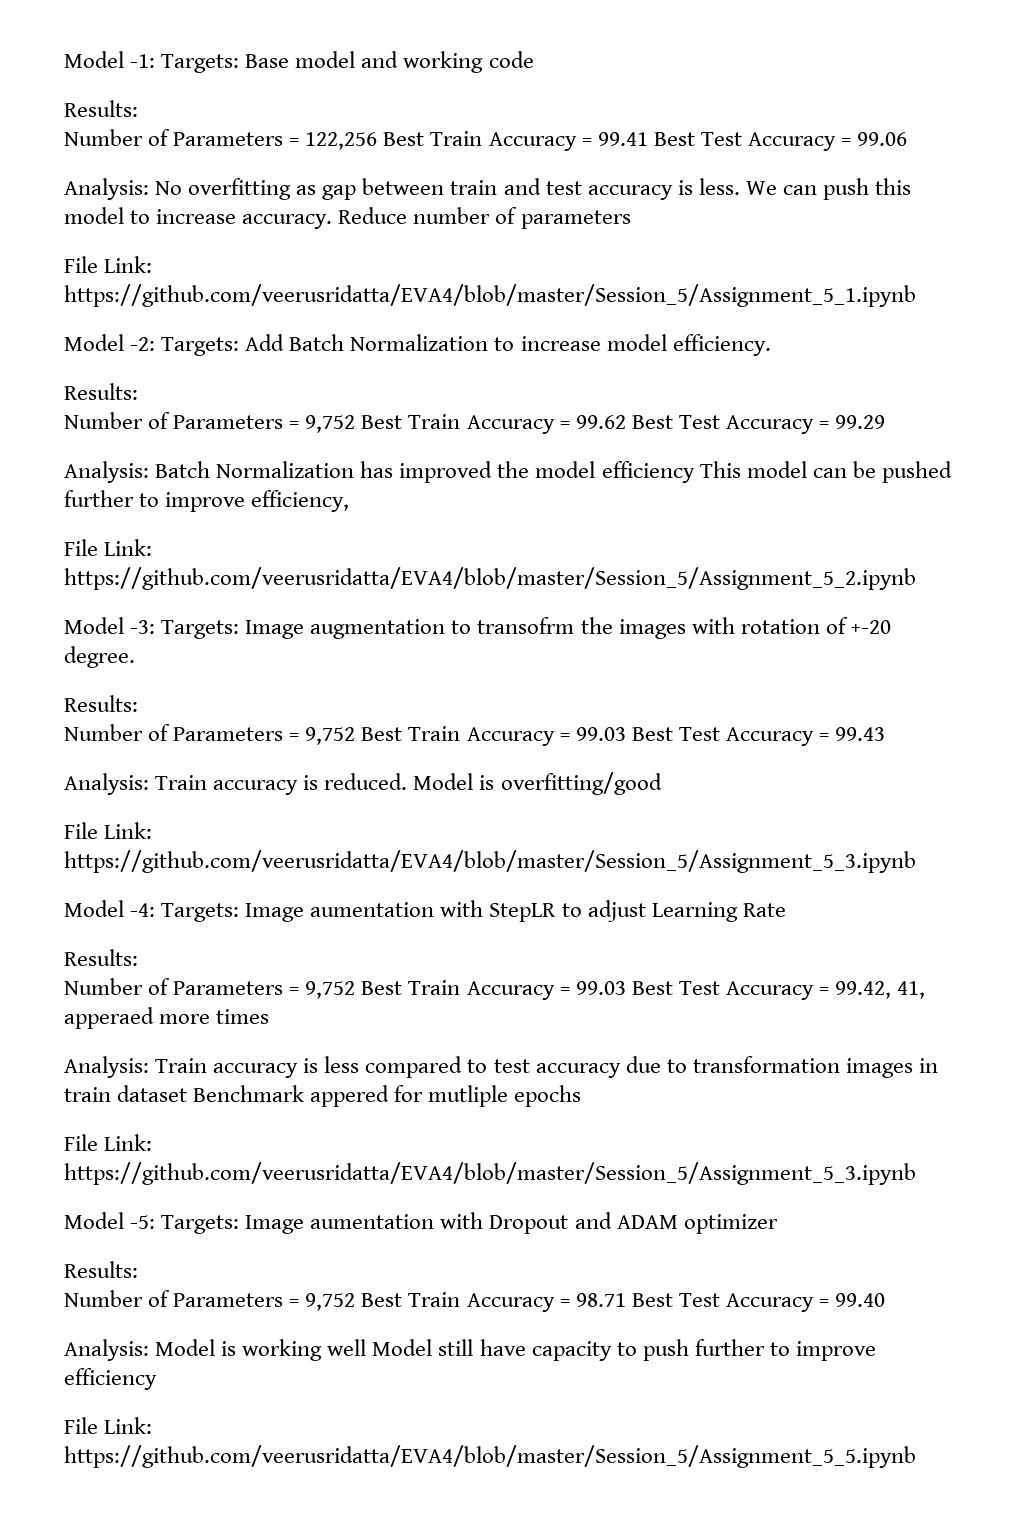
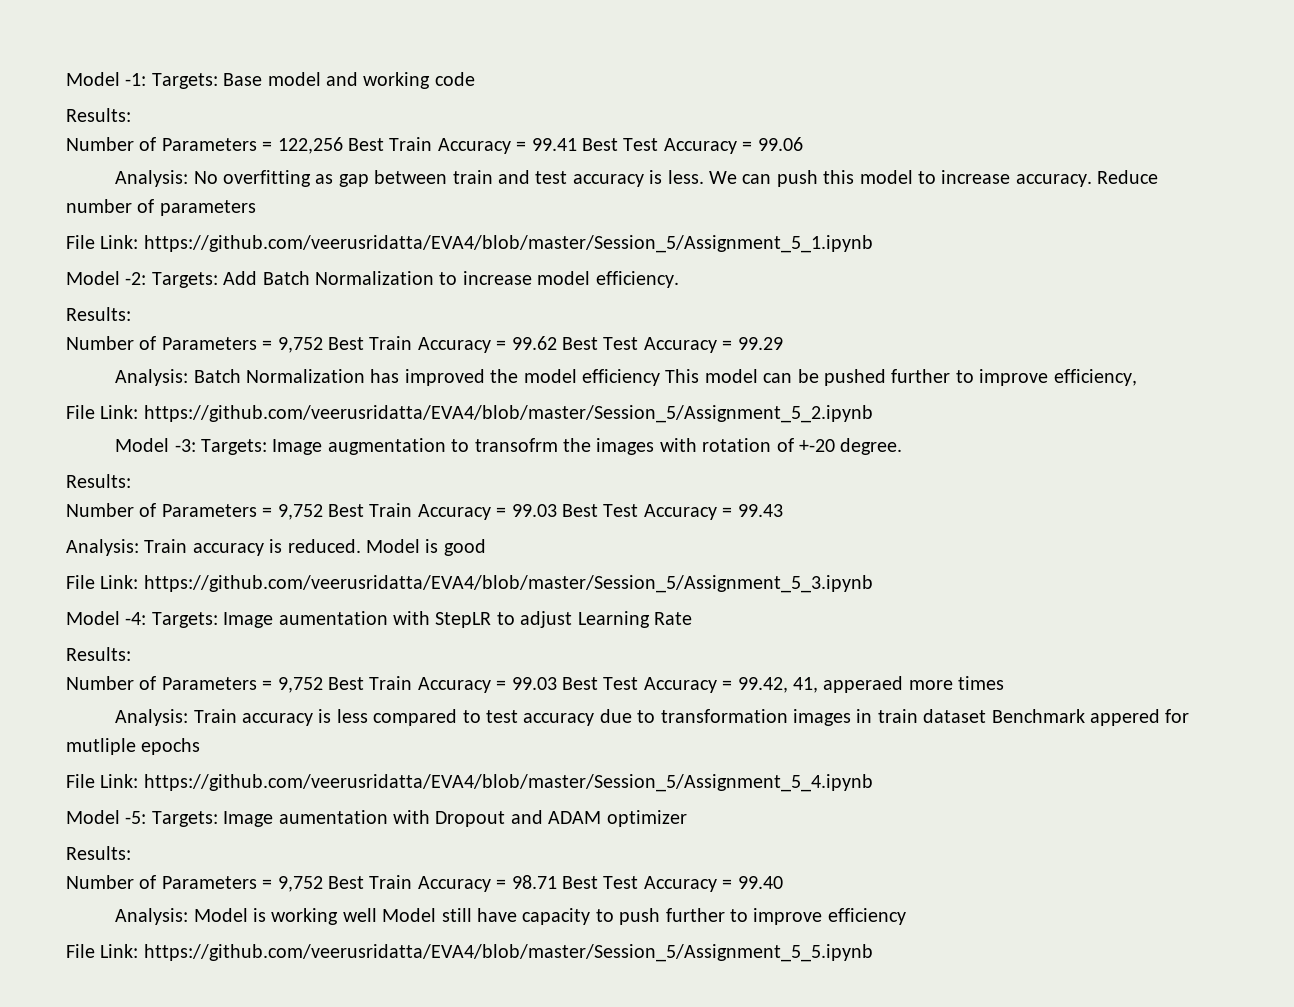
[500,772,662,795] overfitting/good -> [443,539,486,556] good
[64,1162,916,1185] https://github.com/veerusridatta/EVA4/blob/master/Session_5/Assignment_5_3.ipynb -> [143,774,873,792] https://github.com/veerusridatta/EVA4/blob/master/Session_5/Assignment_5_4.ipynb

